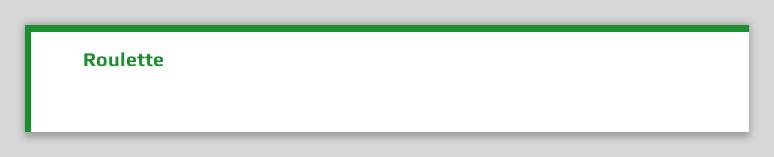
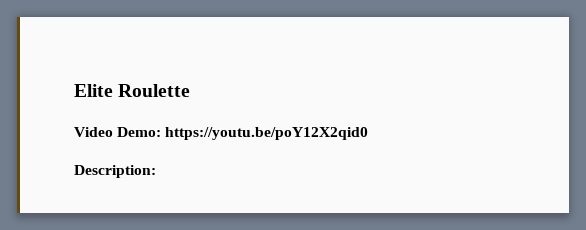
(83, 59) none -> [74,84,113,97] Elite
(164, 59) none -> [74,127,369,140] [74,165,156,178] // Video Demo: https://youtu.be/poY12X2qid0 // Description:

